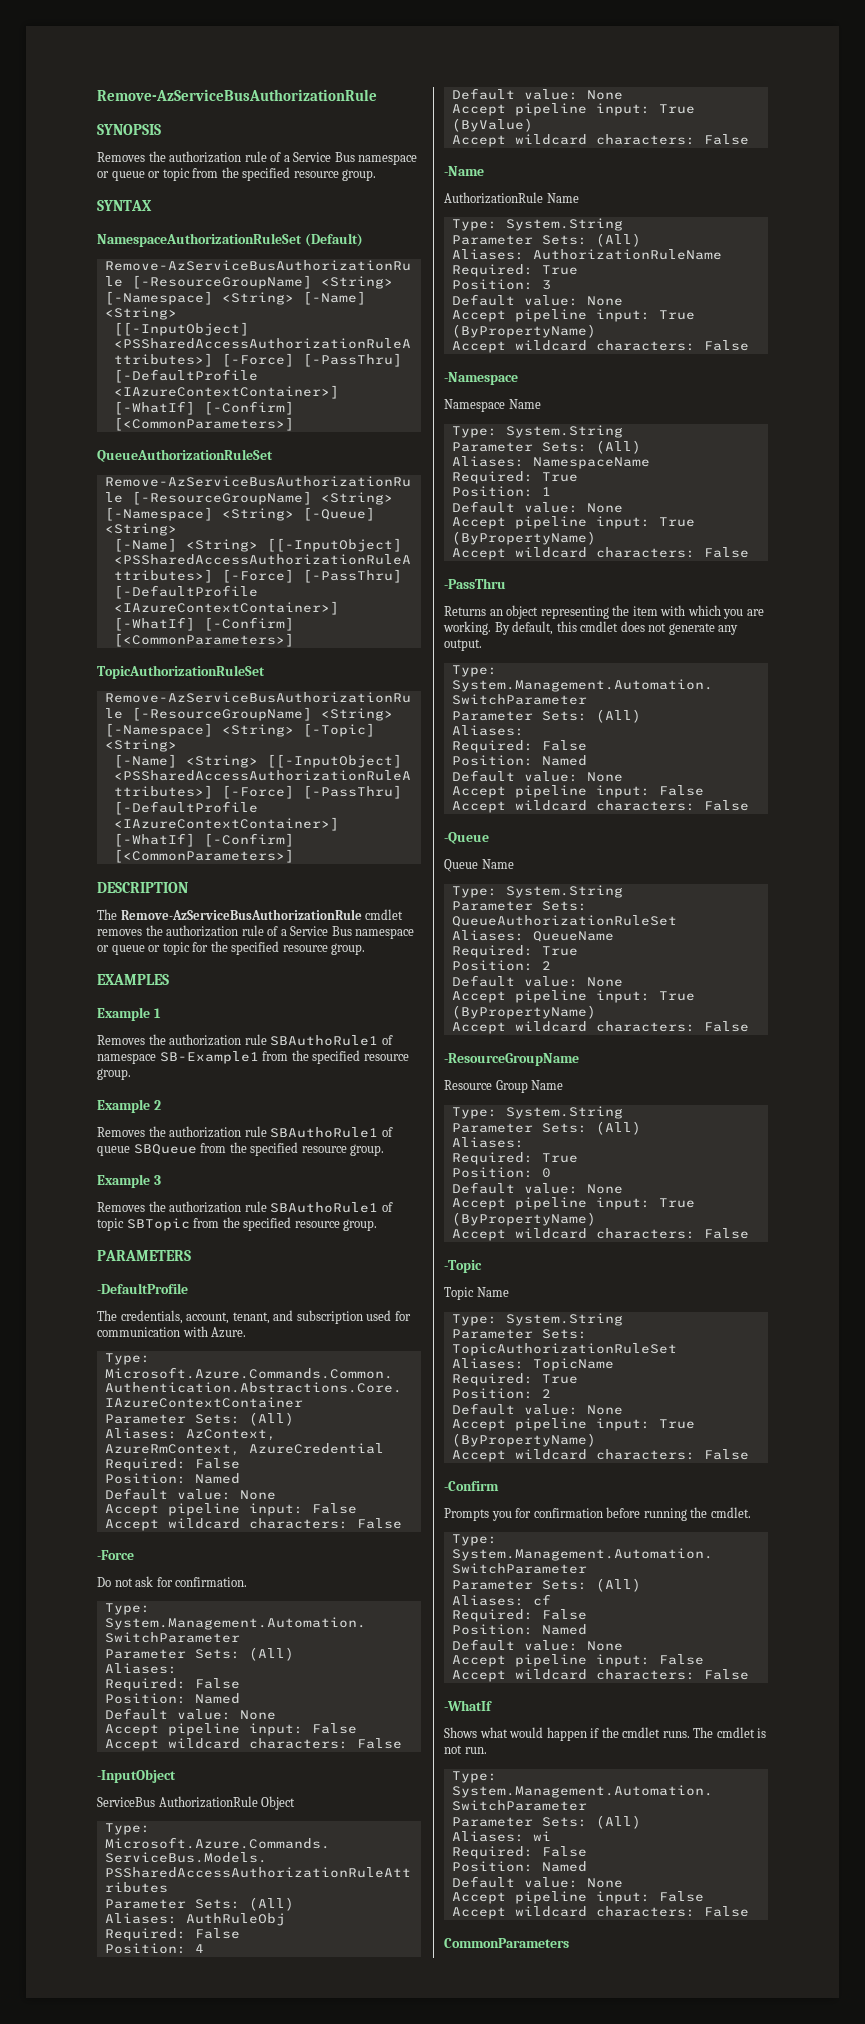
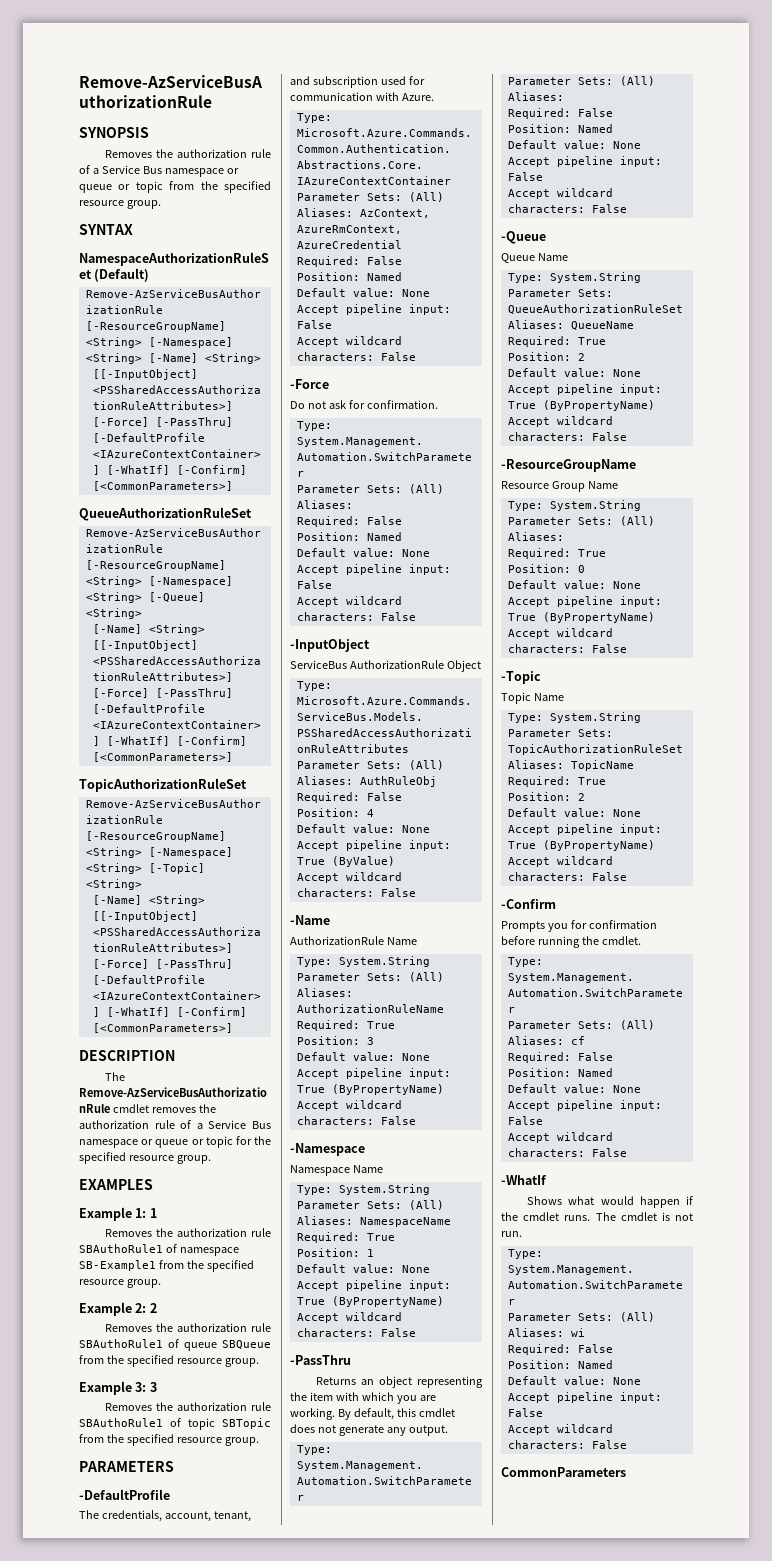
(150, 1014) none -> [135,1208,147,1218] 1:
(150, 1106) none -> [135,1303,147,1313] 2:
(150, 1181) none -> [135,1382,147,1392] 3:

